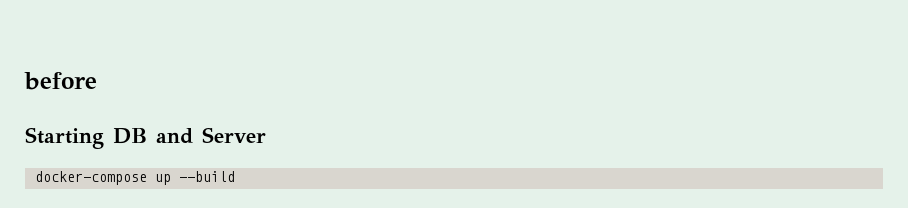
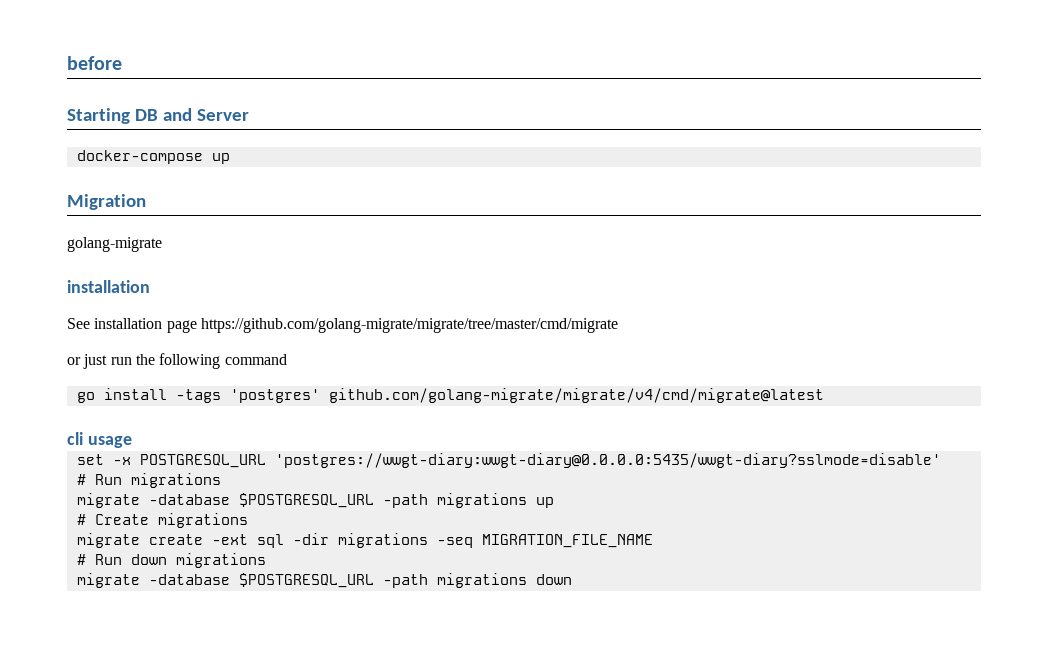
[178,171,235,182] --build -> [67,194,146,210] [67,237,162,252] [67,280,150,293] [67,318,618,333] [67,353,287,369] [76,388,824,403] [67,432,132,448] [76,453,941,468] [76,473,221,488] [76,493,554,508] [76,513,248,528] [76,533,653,548] [76,553,266,568] [76,573,572,588] // Migration // golang-migrate // installation // See installation page https://github.com/golang-migrate/migrate/tree/master/cmd/migrate // or just run the following command // go install -tags 'postgres' github.com/golang-migrate/migrate/v4/cmd/migrate@latest // cli usage // set -x POSTGRESQL_URL 'postgres://wwgt-diary:wwgt-diary@0.0.0.0:5435/wwgt-diary?sslmode=disable' // # Run migrations // migrate -database $POSTGRESQL_URL -path migrations up // # Create migrations // migrate create -ext sql -dir migrations -seq MIGRATION_FILE_NAME // # Run down migrations // migrate -database $POSTGRESQL_URL -path migrations down

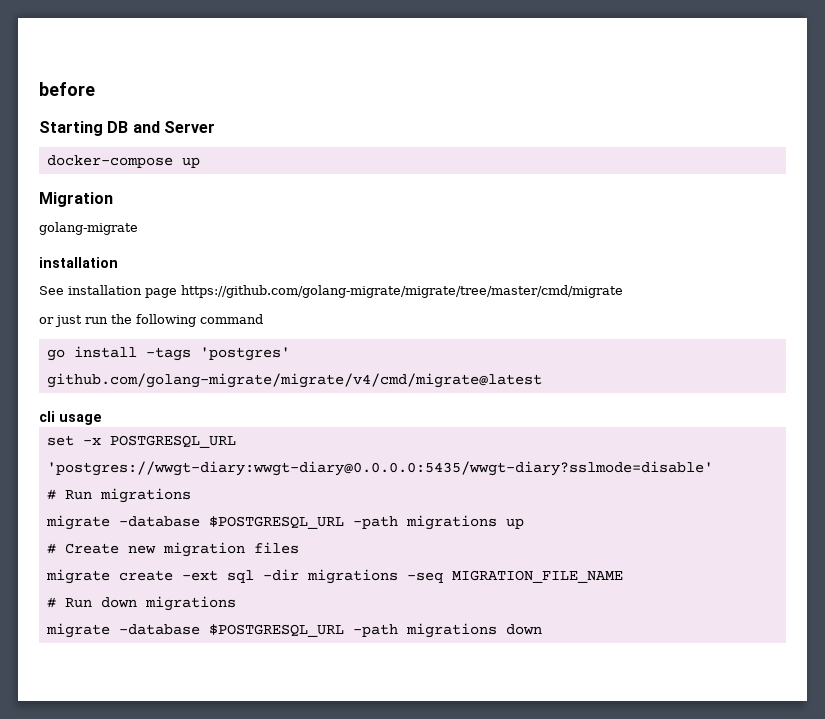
[157,513,248,528] migrations -> [127,542,299,557] new migration files

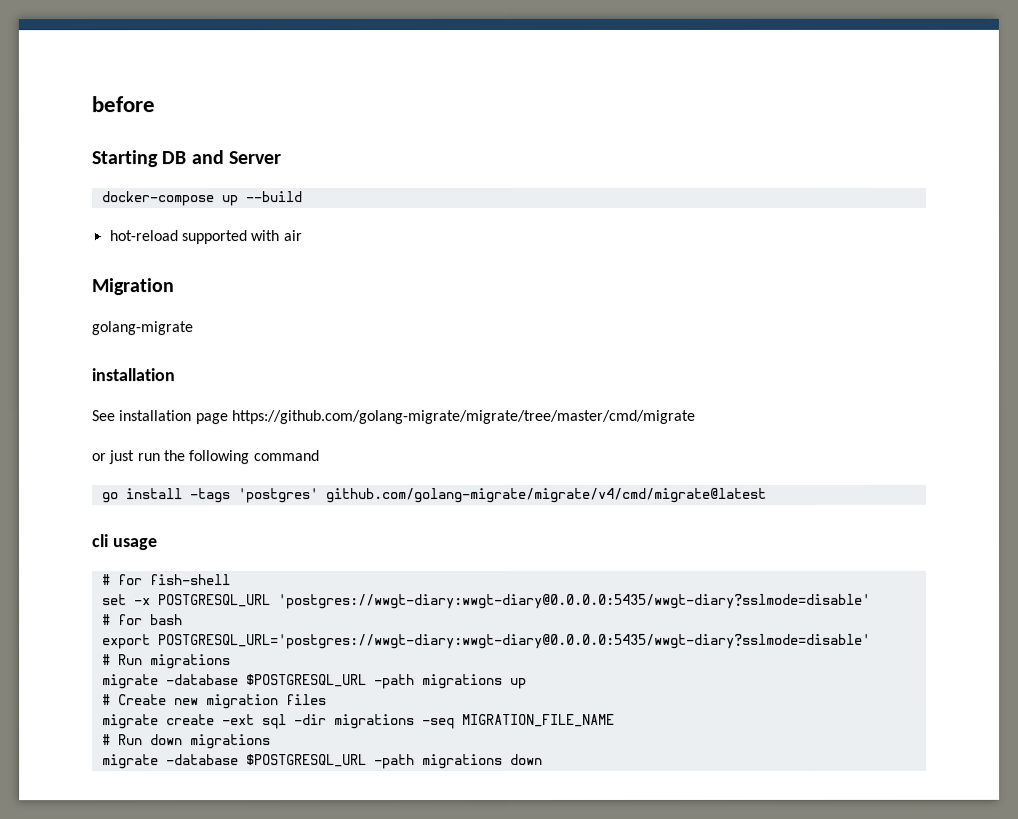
(200, 162) none -> [244,191,302,203] [108,230,302,245] --build // hot-reload supported with air
(102, 419) none -> [101,574,231,586] // # for fish-shell
(713, 468) none -> [101,614,183,626] [101,633,871,650] // # for bash // export POSTGRESQL_URL='postgres://wwgt-diary:wwgt-diary@0.0.0.0:5435/wwgt-diary?sslmode=disable'

